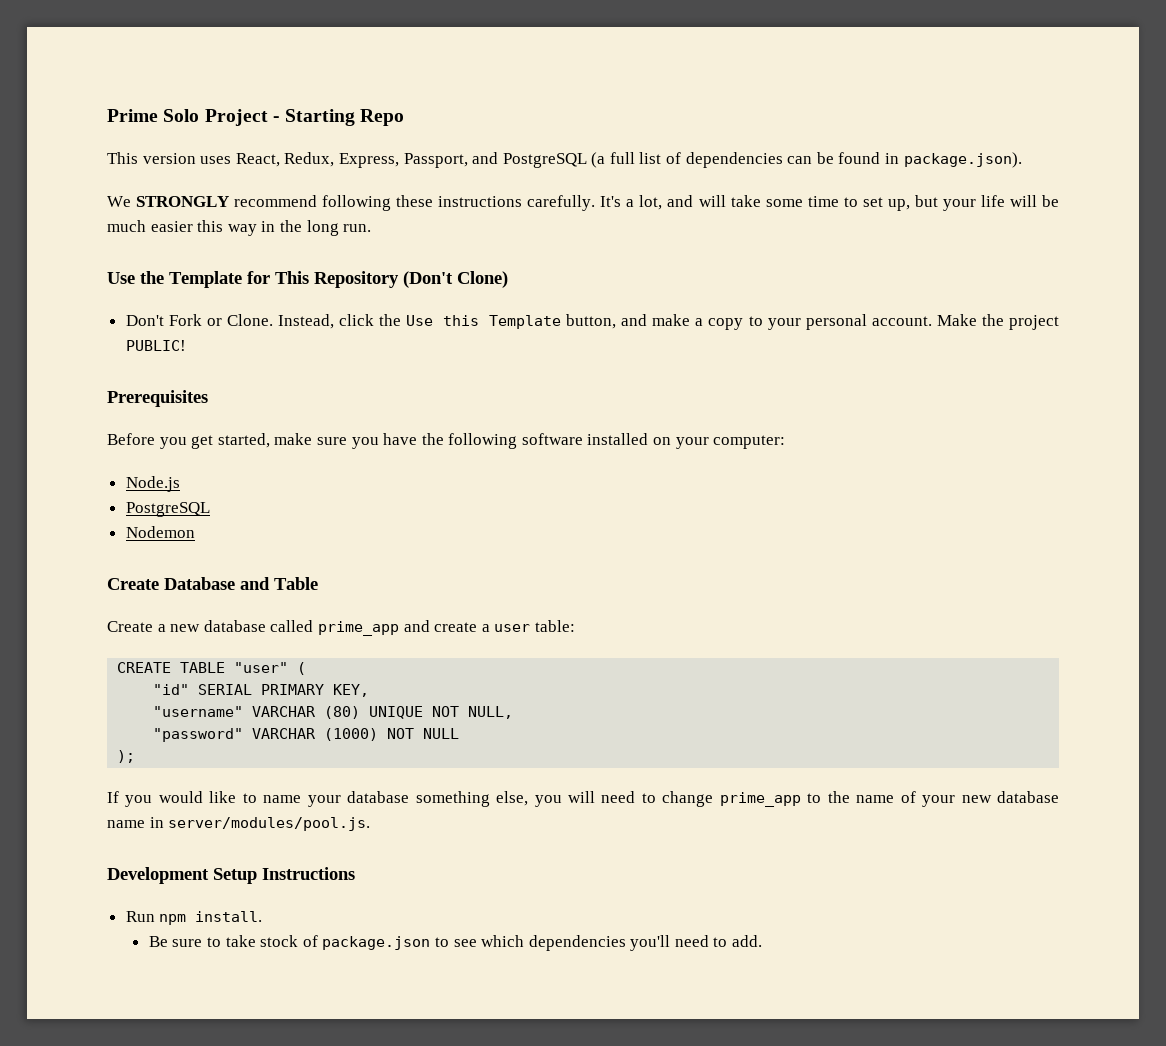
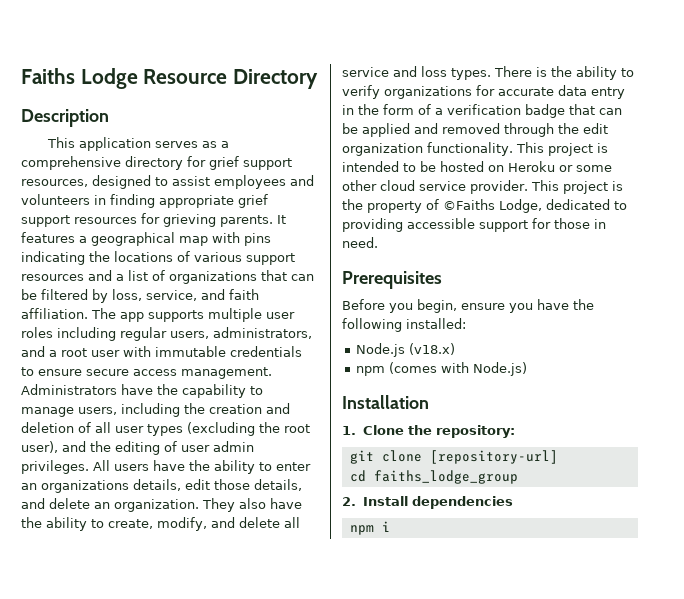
[107,109,405,126] [107,152,1022,168] [107,195,1059,211] [107,220,372,236] [107,271,508,288] [125,314,1060,330] [125,340,186,351] [107,390,208,407] [107,433,786,449] [125,476,180,492] [125,502,210,517] [125,526,195,538] [107,577,318,590] [107,620,575,636] [117,662,307,675] [153,684,370,697] [153,706,514,719] [153,728,460,742] [117,750,136,763] [107,791,1060,807] [107,817,371,831] [107,867,355,884] [125,911,263,925] [148,935,763,951] Prime Solo Project - Starting Repo // This version uses React, Redux, Express, Passport, and PostgreSQL (a full list of dependencies can be found in package.json). // We STRONGLY recommend following these instructions carefully. It's a lot, and will take some time to set up, but your life will be much easier this way in the long run. // Use the Template for This Repository (Don't Clone) // Don't Fork or Clone. Instead, click the Use this Template button, and make a copy to your personal account. Make the project PUBLIC! // Prerequisites // Before you get started, make sure you have the following software installed on your computer: // Node.js // PostgreSQL // Nodemon // Create Database and Table // Create a new database called prime_app and create a user table: // CREATE TABLE "user" ( // "id" SERIAL PRIMARY KEY, // "username" VARCHAR (80) UNIQUE NOT NULL, // "password" VARCHAR (1000) NOT NULL // ); // If you would like to name your database something else, you will need to change prime_app to the name of your new database name in server/modules/pool.js. // Development Setup Instructions // Run npm install. // Be sure to take stock of package.json to see which dependencies you'll need to add. -> [21,68,318,89] [21,109,109,127] [47,137,230,151] [21,156,292,170] [21,175,314,189] [21,194,268,208] [21,213,286,227] [21,232,271,246] [21,251,295,265] [21,270,314,284] [21,289,259,303] [21,308,295,322] [21,327,312,341] [21,346,302,357] [21,367,272,379] [21,384,263,398] [21,403,290,417] [21,422,310,436] [21,441,254,455] [21,460,311,474] [21,479,302,493] [21,498,302,512] [21,517,300,531] [342,66,634,80] [342,85,625,99] [342,104,622,118] [342,123,608,137] [342,142,608,156] [342,161,612,172] [342,180,623,194] [342,199,627,213] [342,218,606,232] [342,237,378,248] [342,271,442,289] [342,299,594,313] [342,318,466,332] [356,343,456,357] [356,362,528,376] [342,395,429,409] [342,425,515,438] [349,450,558,464] [349,470,518,484] [342,496,513,509] [349,521,390,535] Faiths Lodge Resource Directory // Description // This application serves as a comprehensive directory for grief support resources, designed to assist employees and volunteers in finding appropriate grief support resources for grieving parents. It features a geographical map with pins indicating the locations of various support resources and a list of organizations that can be filtered by loss, service, and faith affiliation. The app supports multiple user roles including regular users, administrators, and a root user with immutable credentials to ensure secure access management. Administrators have the capability to manage users, including the creation and deletion of all user types (excluding the root user), and the editing of user admin privileges. All users have the ability to enter an organizations details, edit those details, and delete an organization. They also have the ability to create, modify, and delete all service and loss types. There is the ability to verify organizations for accurate data entry in the form of a verification badge that can be applied and removed through the edit organization functionality. This project is intended to be hosted on Heroku or some other cloud service provider. This project is the property of ©Faiths Lodge, dedicated to providing accessible support for those in need. // Prerequisites // Before you begin, ensure you have the following installed: // Node.js (v18.x) // npm (comes with Node.js) // Installation // 1. Clone the repository: // git clone [repository-url] // cd faiths_lodge_group // 2. Install dependencies // npm i

